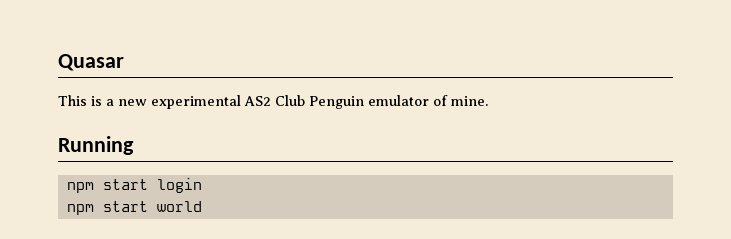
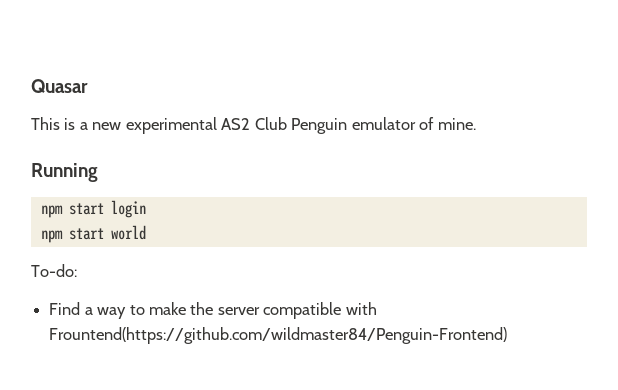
(202, 206) none -> [31,264,77,277] [49,302,377,319] [49,327,508,344] // To-do: // Find a way to make the server compatible with Frountend(https://github.com/wildmaster84/Penguin-Frontend)

